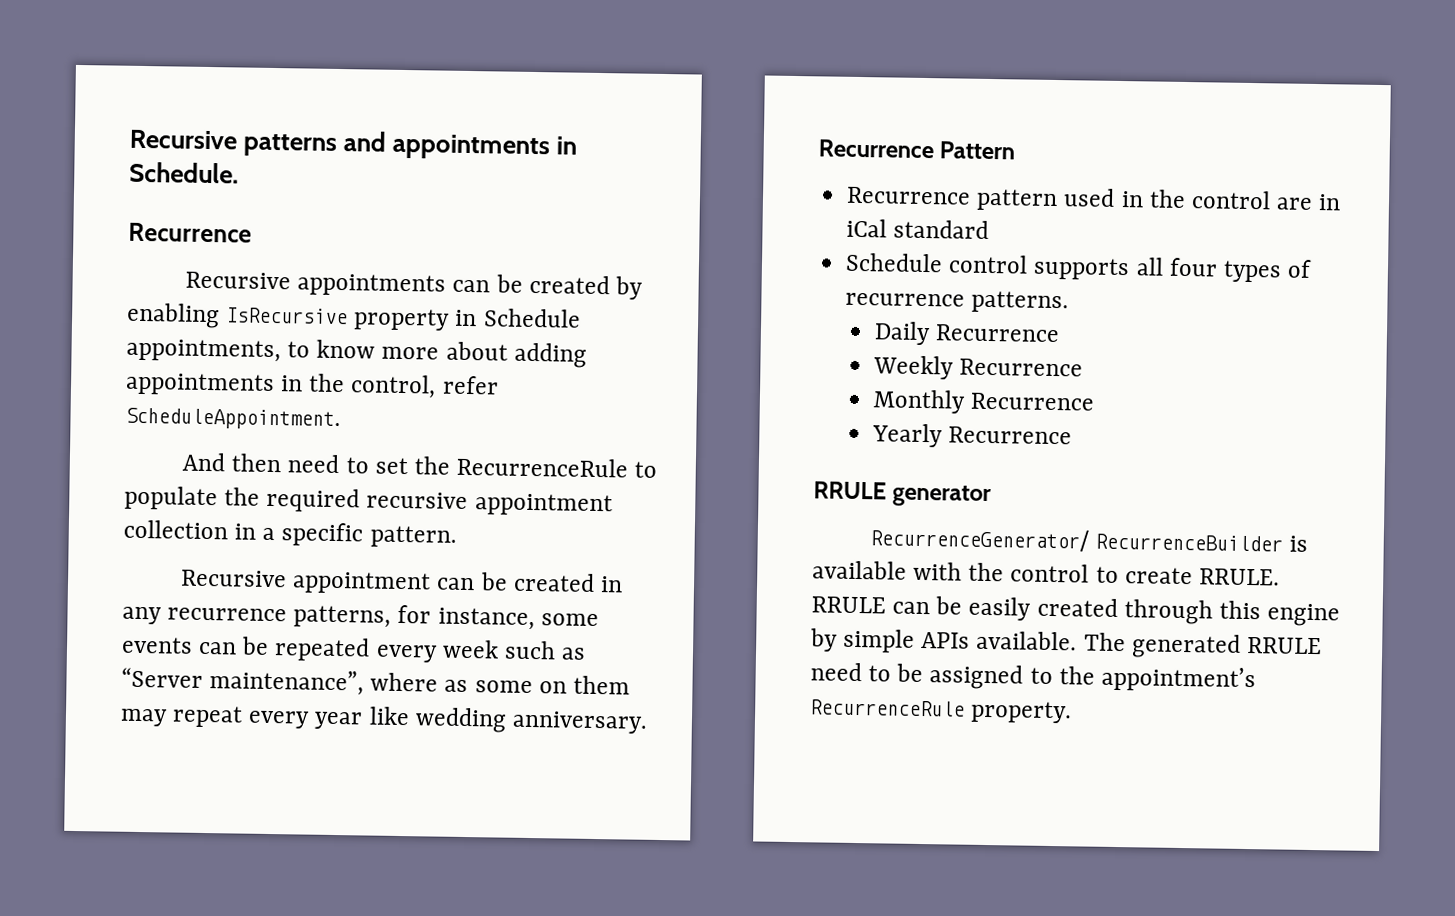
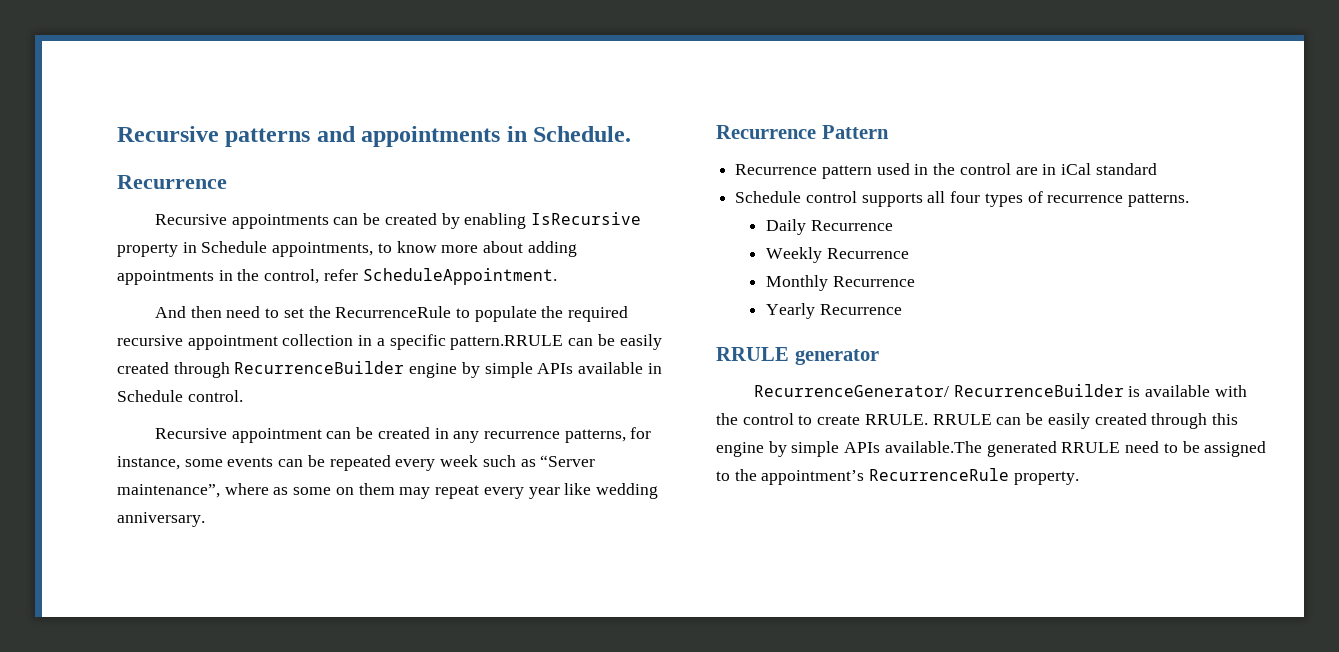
[369,525,457,548] pattern. -> [450,334,662,350] [117,361,662,378] [117,390,243,402] pattern.RRULE can be easily created through RecurrenceBuilder engine by simple APIs available in Schedule control.
[976,630,1126,652] available. The -> [884,441,982,453] available.The

